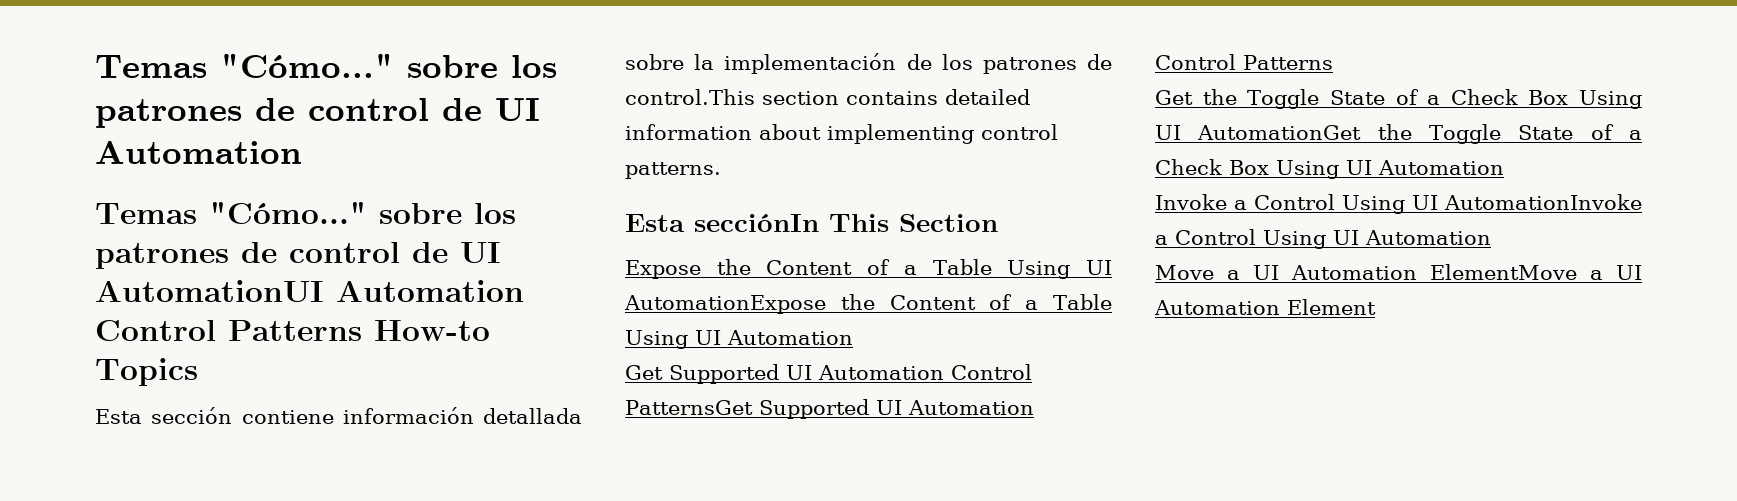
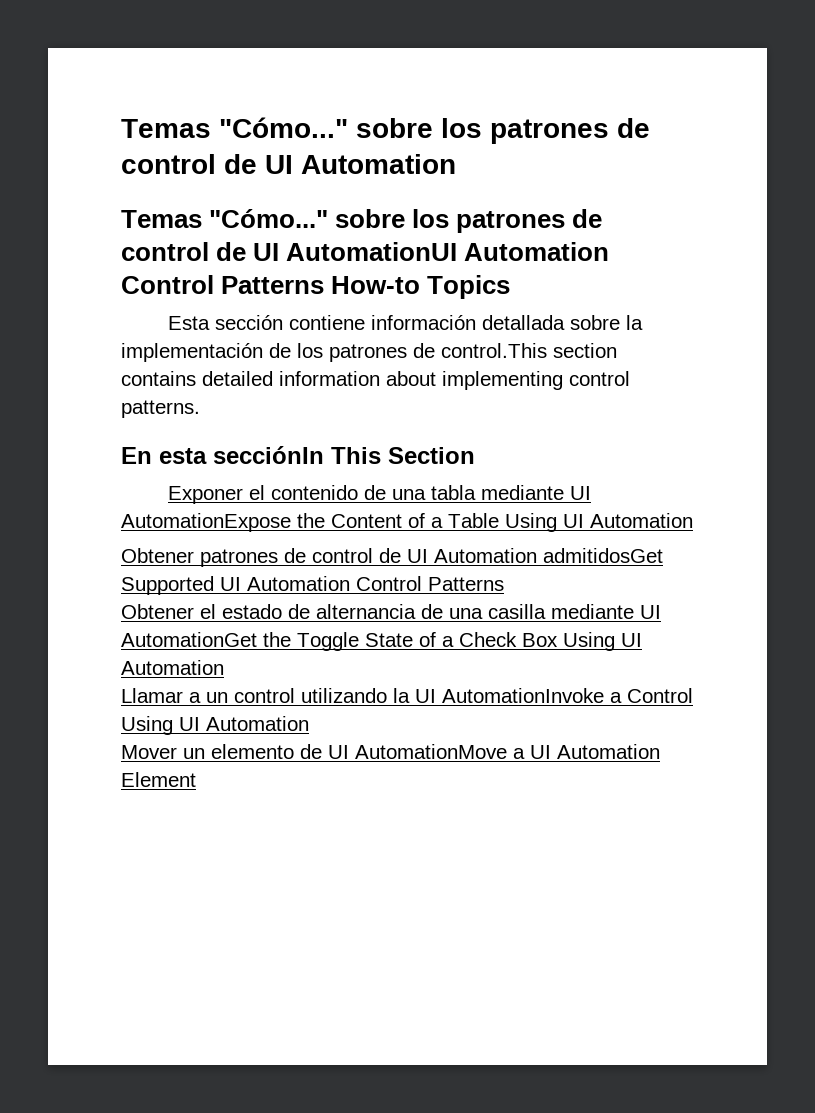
[625,214,685,232] Esta -> [121,447,207,464] En esta
[625,259,1071,279] Expose the Content of a Table Using -> [167,485,564,504] Exponer el contenido de una tabla mediante
[625,364,1032,384] [625,400,753,415] Get Supported UI Automation Control PatternsGet -> [121,548,663,567] Obtener patrones de control de UI Automation admitidosGet
[1155,89,1642,109] Get the Toggle State of a Check Box Using -> [121,604,634,619] Obtener el estado de alternancia de una casilla mediante
[1155,194,1405,214] Invoke a Control Using -> [121,688,410,703] Llamar a un control utilizando la
[1155,264,1577,280] Move a UI Automation ElementMove -> [121,744,507,759] Mover un elemento de UI AutomationMove

